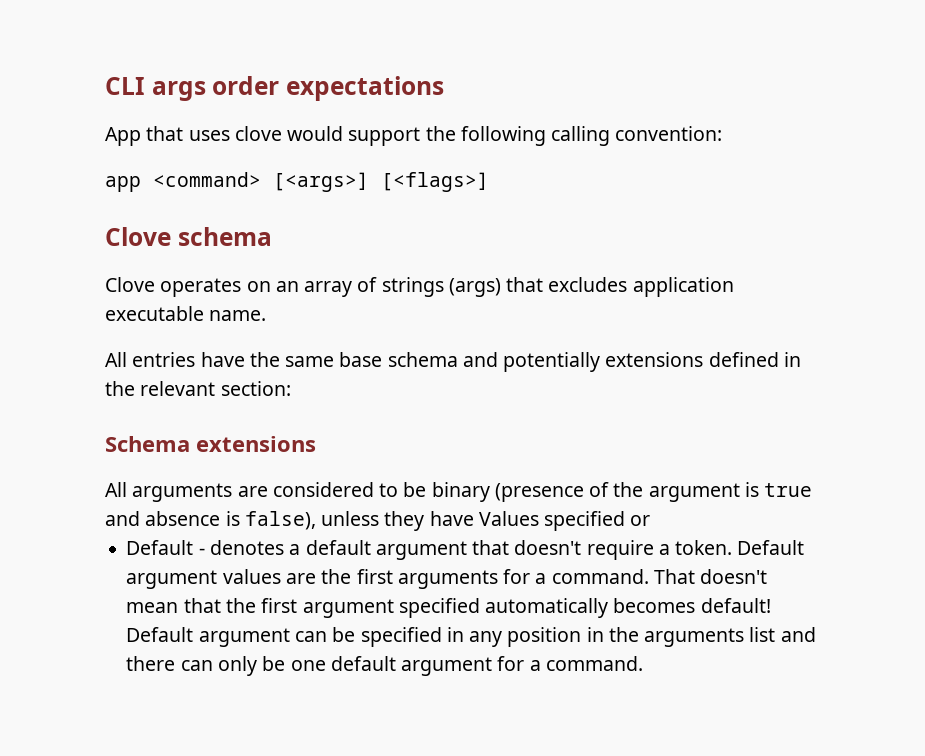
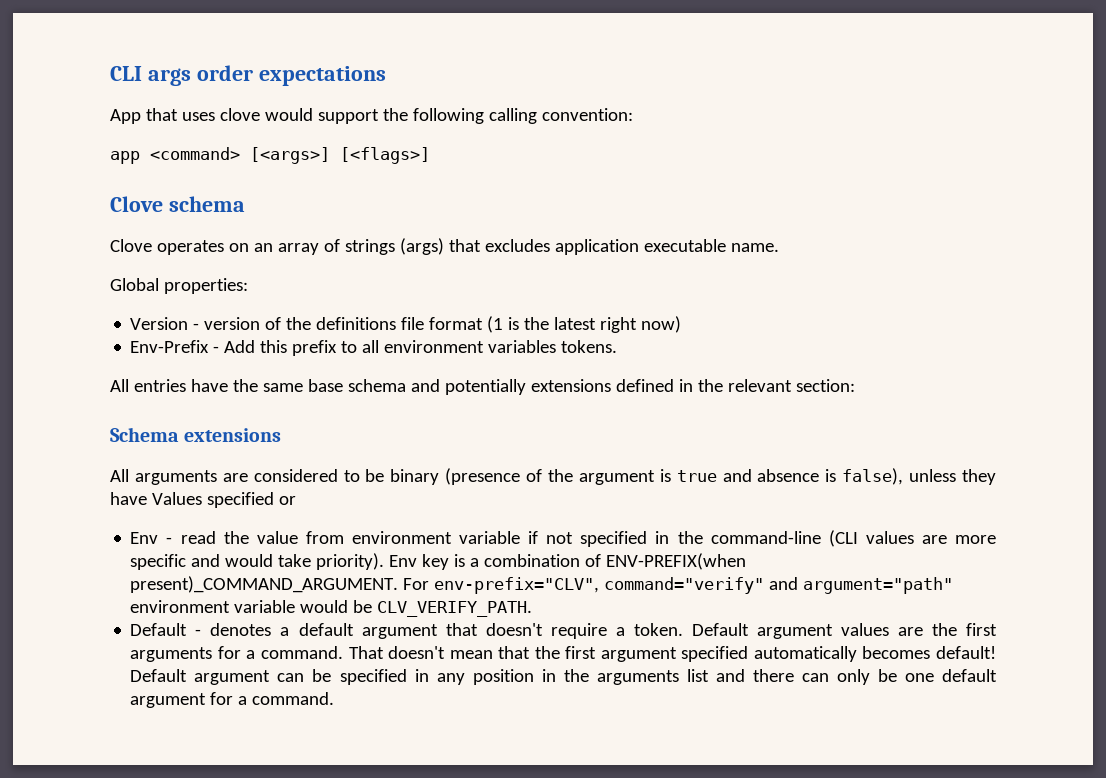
(267, 315) none -> [110,278,248,294] [130,316,682,333] [130,340,618,356] // Global properties: // Version - version of the definitions file format (1 is the latest right now) // Env-Prefix - Add this prefix to all environment variables tokens.
(651, 520) none -> [130,530,997,547] [130,553,747,570] [130,576,954,594] [130,600,533,617] // Env - read the value from environment variable if not specified in the command-line (CLI values are more specific and would take priority). Env key is a combination of ENV-PREFIX(when present)_COMMAND_ARGUMENT. For env-prefix="CLV", command="verify" and argument="path" environment variable would be CLV_VERIFY_PATH.

